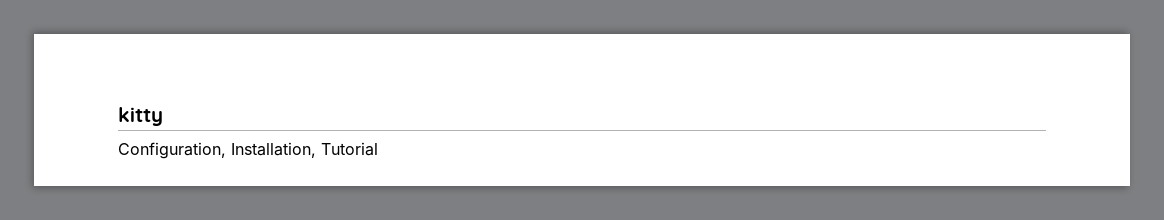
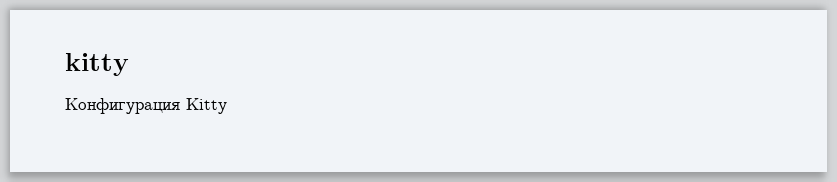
[118,142,378,159] Configuration, Installation, Tutorial -> [65,98,227,114] Конфигурация Kitty

